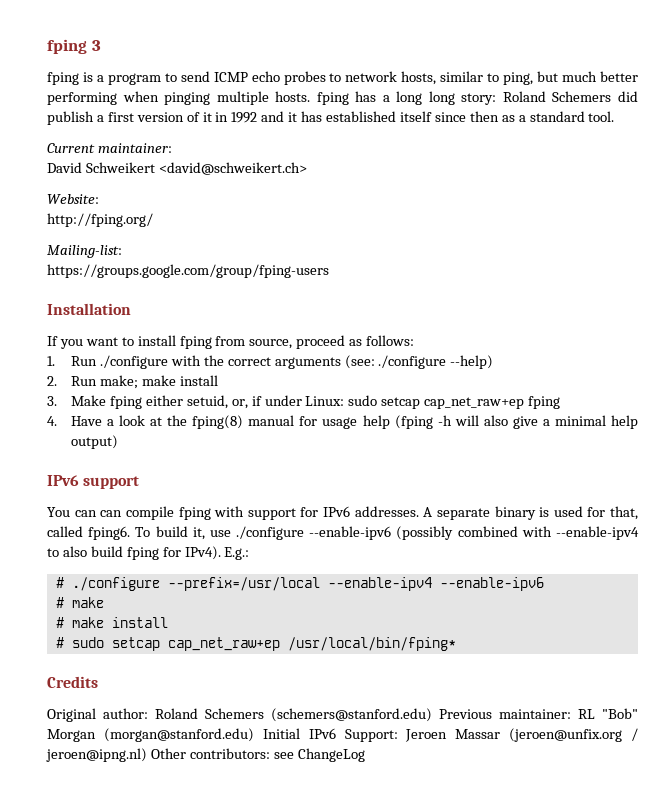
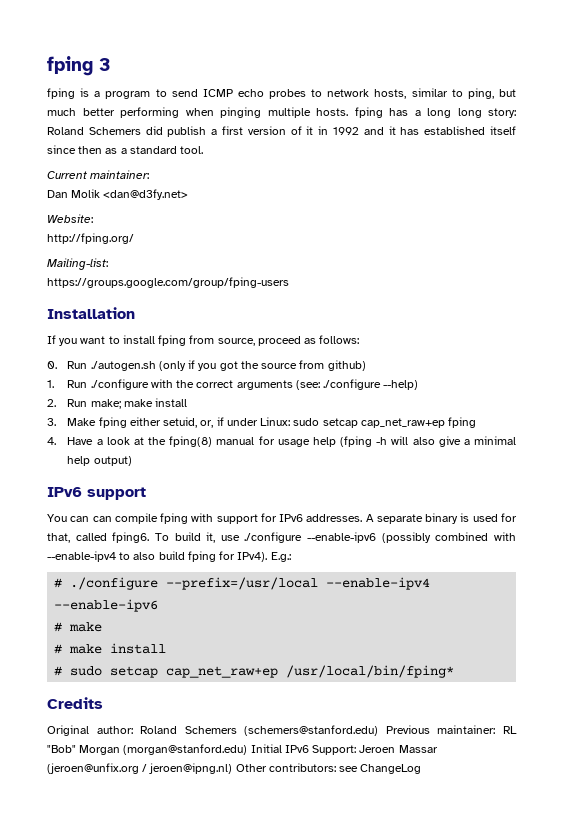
[47,162,307,175] David Schweikert <david@schweikert.ch> -> [47,189,189,200] Dan Molik <dan@d3fy.net>
(415, 340) none -> [47,360,366,371] // 0. Run ./autogen.sh (only if you got the source from github)

